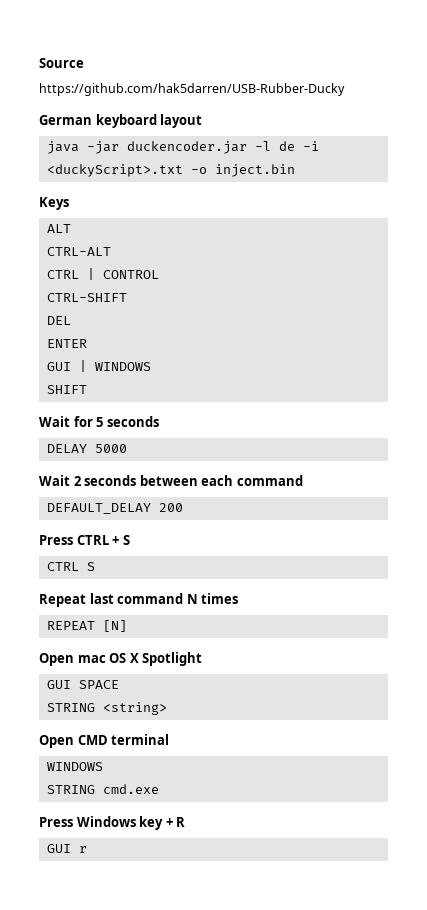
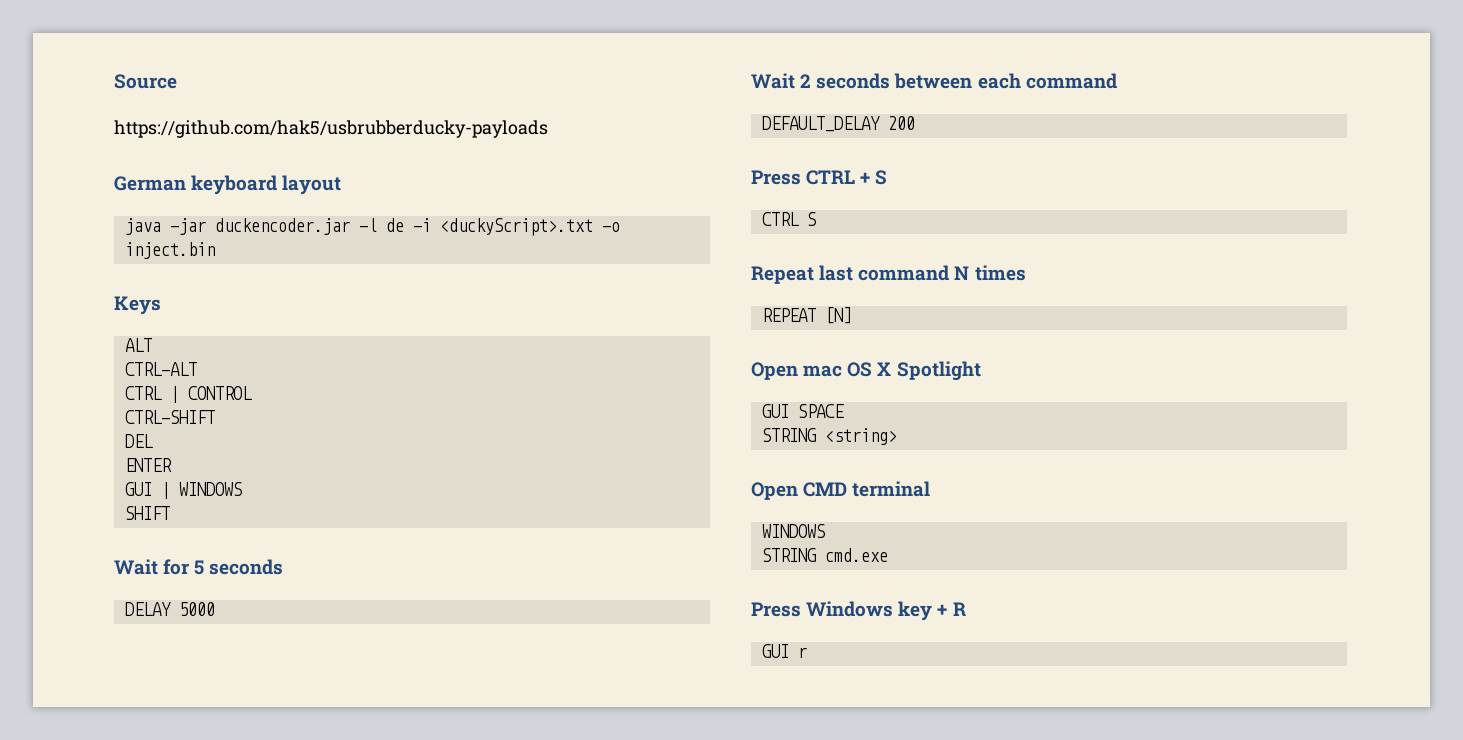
[39,83,345,96] https://github.com/hak5darren/USB-Rubber-Ducky -> [114,120,548,138] https://github.com/hak5/usbrubberducky-payloads

